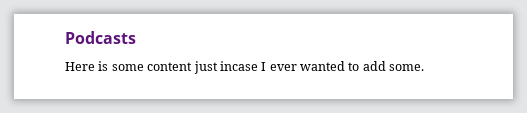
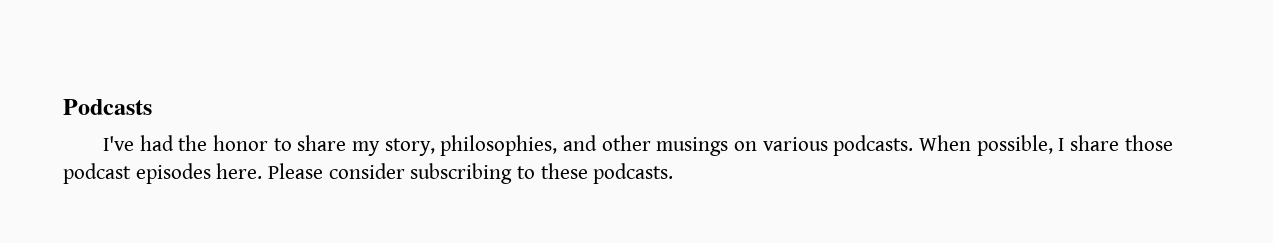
[65,61,425,74] Here is some content just incase I ever wanted to add some. -> [103,135,1173,156] [63,163,674,184] I've had the honor to share my story, philosophies, and other musings on various podcasts. When possible, I share those podcast episodes here. Please consider subscribing to these podcasts.

